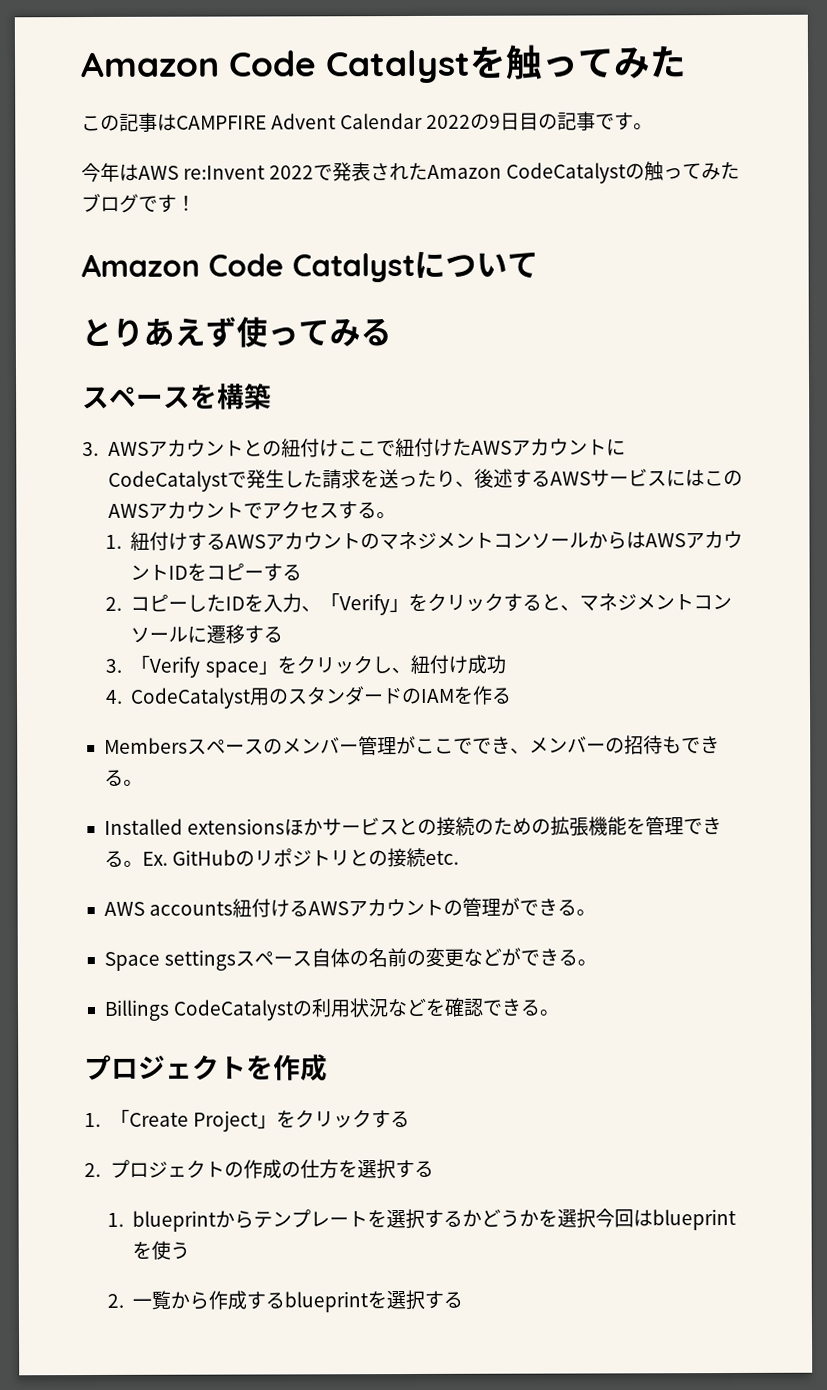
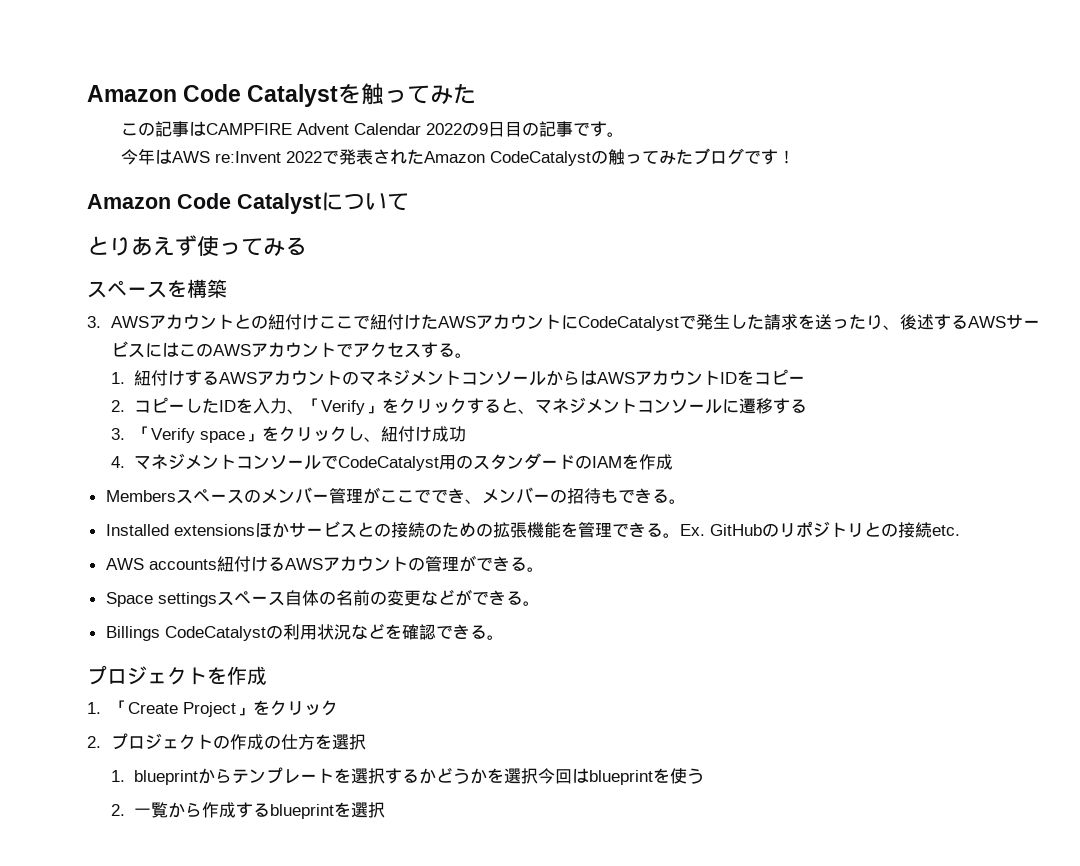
[263,563,303,582] する -> (806, 380) none
(123, 696) none -> [134,453,339,470] マネジメントコンソールで
[491,687,513,704] る -> [656,454,674,470] 成
[370,1110,410,1129] する -> (338, 708) none
[394,1159,434,1179] する -> (366, 742) none
[424,1290,464,1309] する -> (386, 810) none

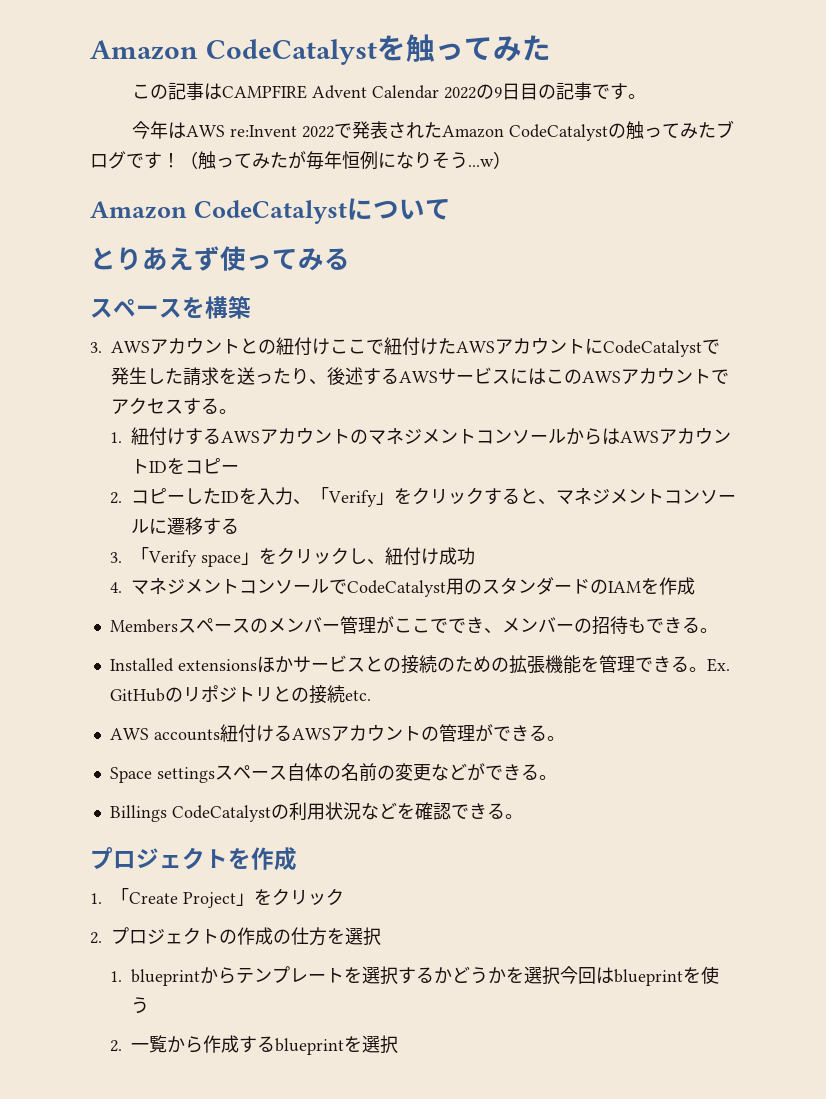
[87,84,339,107] Amazon Code Catalyst -> [90,39,377,65] Amazon CodeCatalyst
[87,193,321,214] // Amazon Code Catalyst -> [180,151,511,170] [90,200,347,224] （触ってみたが毎年恒例になりそう...w） // Amazon CodeCatalyst

